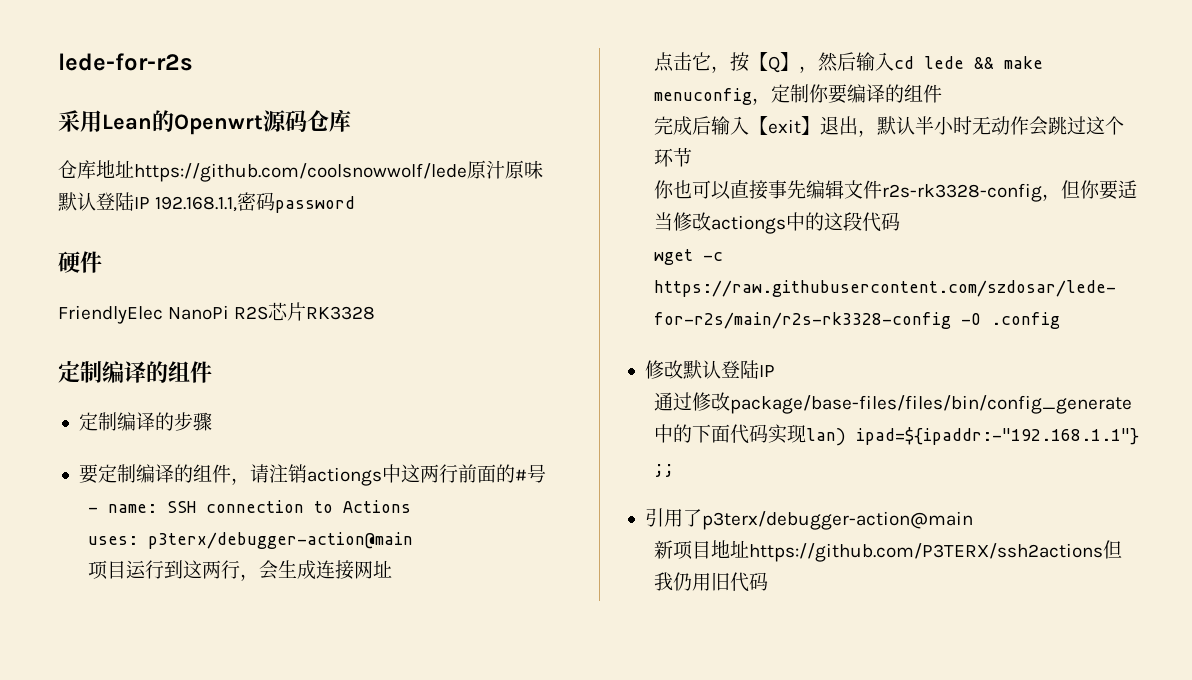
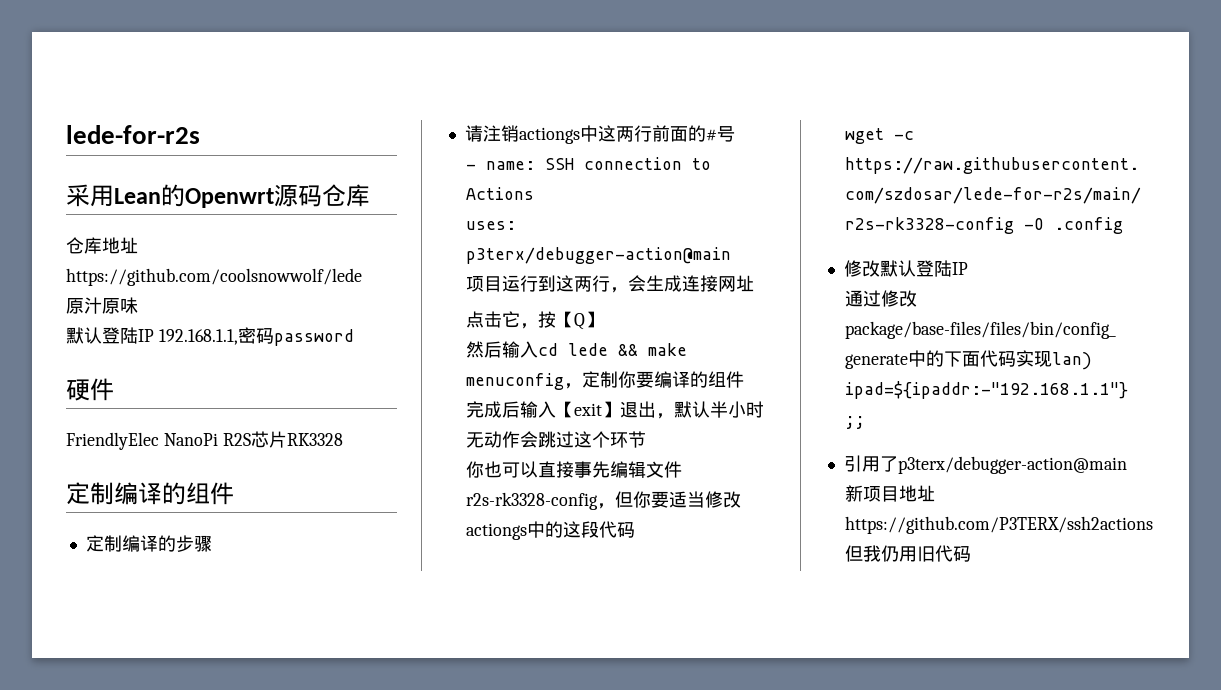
(467, 172) none -> (362, 277) //
[78,464,250,485] 要定制编译的组件， -> (212, 543) none
[798,66,818,73] ， -> (603, 319) //

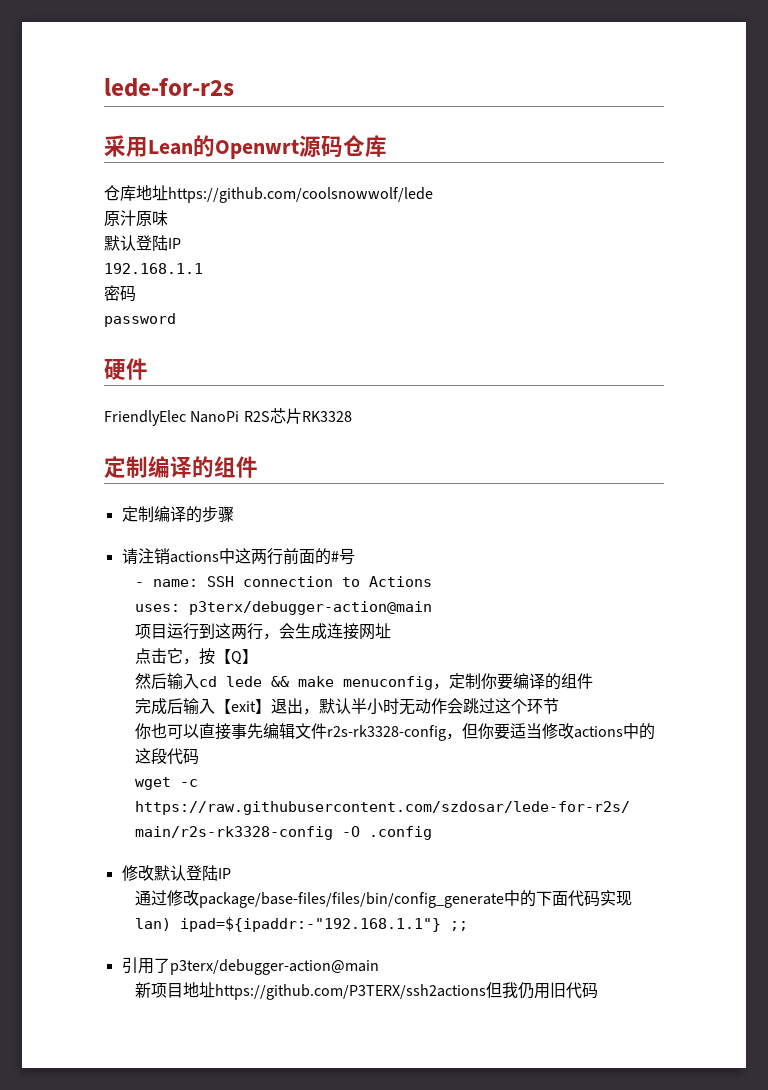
[158,329,238,345] 192.168.1.1, -> [104,263,203,274] // 192.168.1.1 //
(274, 336) none -> (136, 293) //
[518,127,580,144] actiongs -> [169,551,219,563] actions
[465,523,527,540] actiongs -> [573,726,623,738] actions

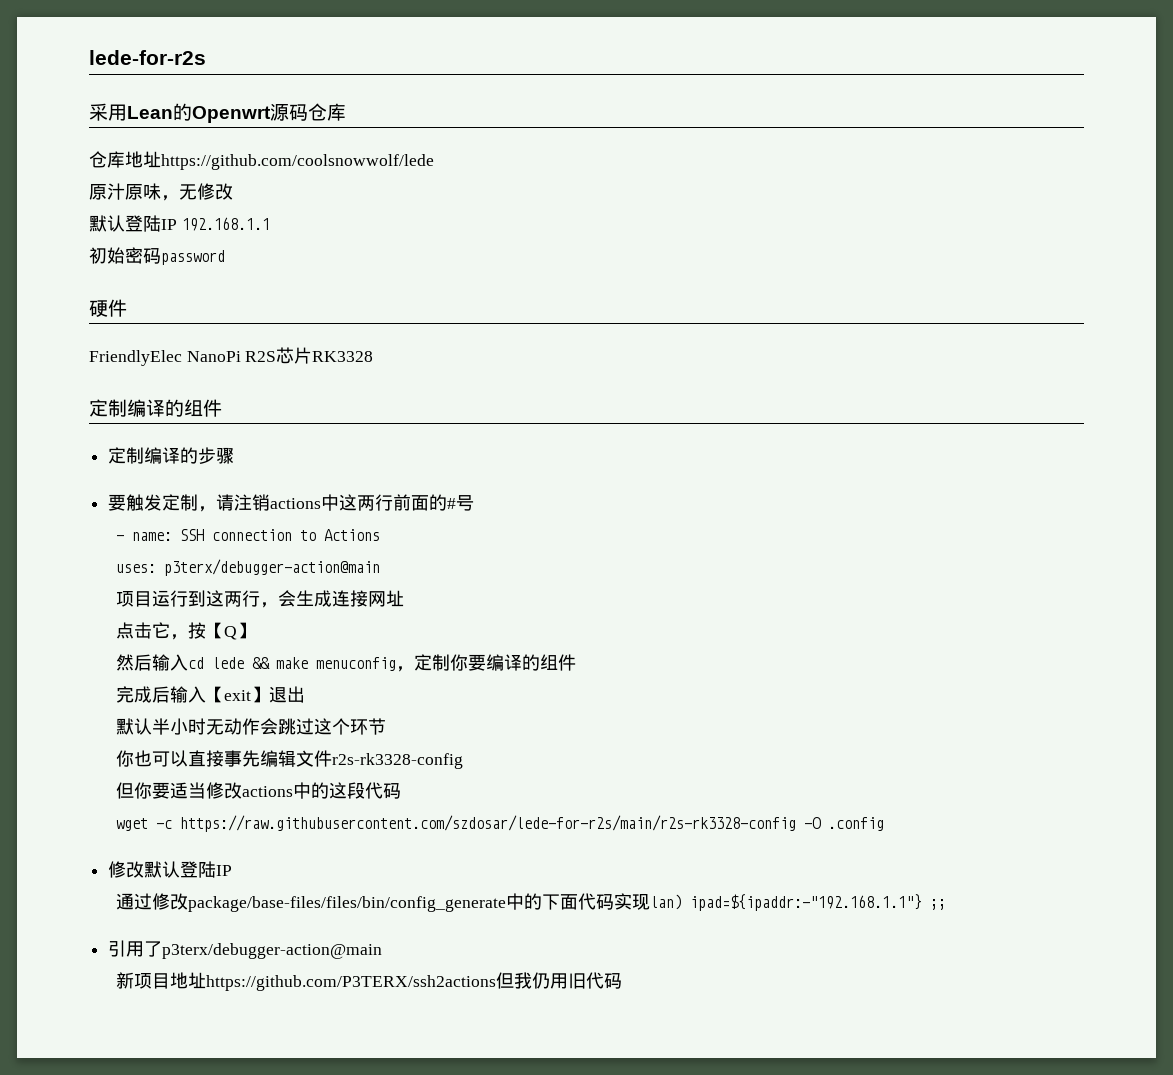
[104,235,181,251] // 默认登陆IP // -> [161,183,233,201] [89,215,177,232] ，无修改 // 默认登陆IP
(203, 268) none -> [89,247,125,264] 初始
(136, 293) // -> (161, 256) none
(234, 514) none -> [108,494,217,512] 要触发定制，
[302,708,319,715] ， -> (305, 694) //
[445,733,462,740] ， -> (463, 761) //

